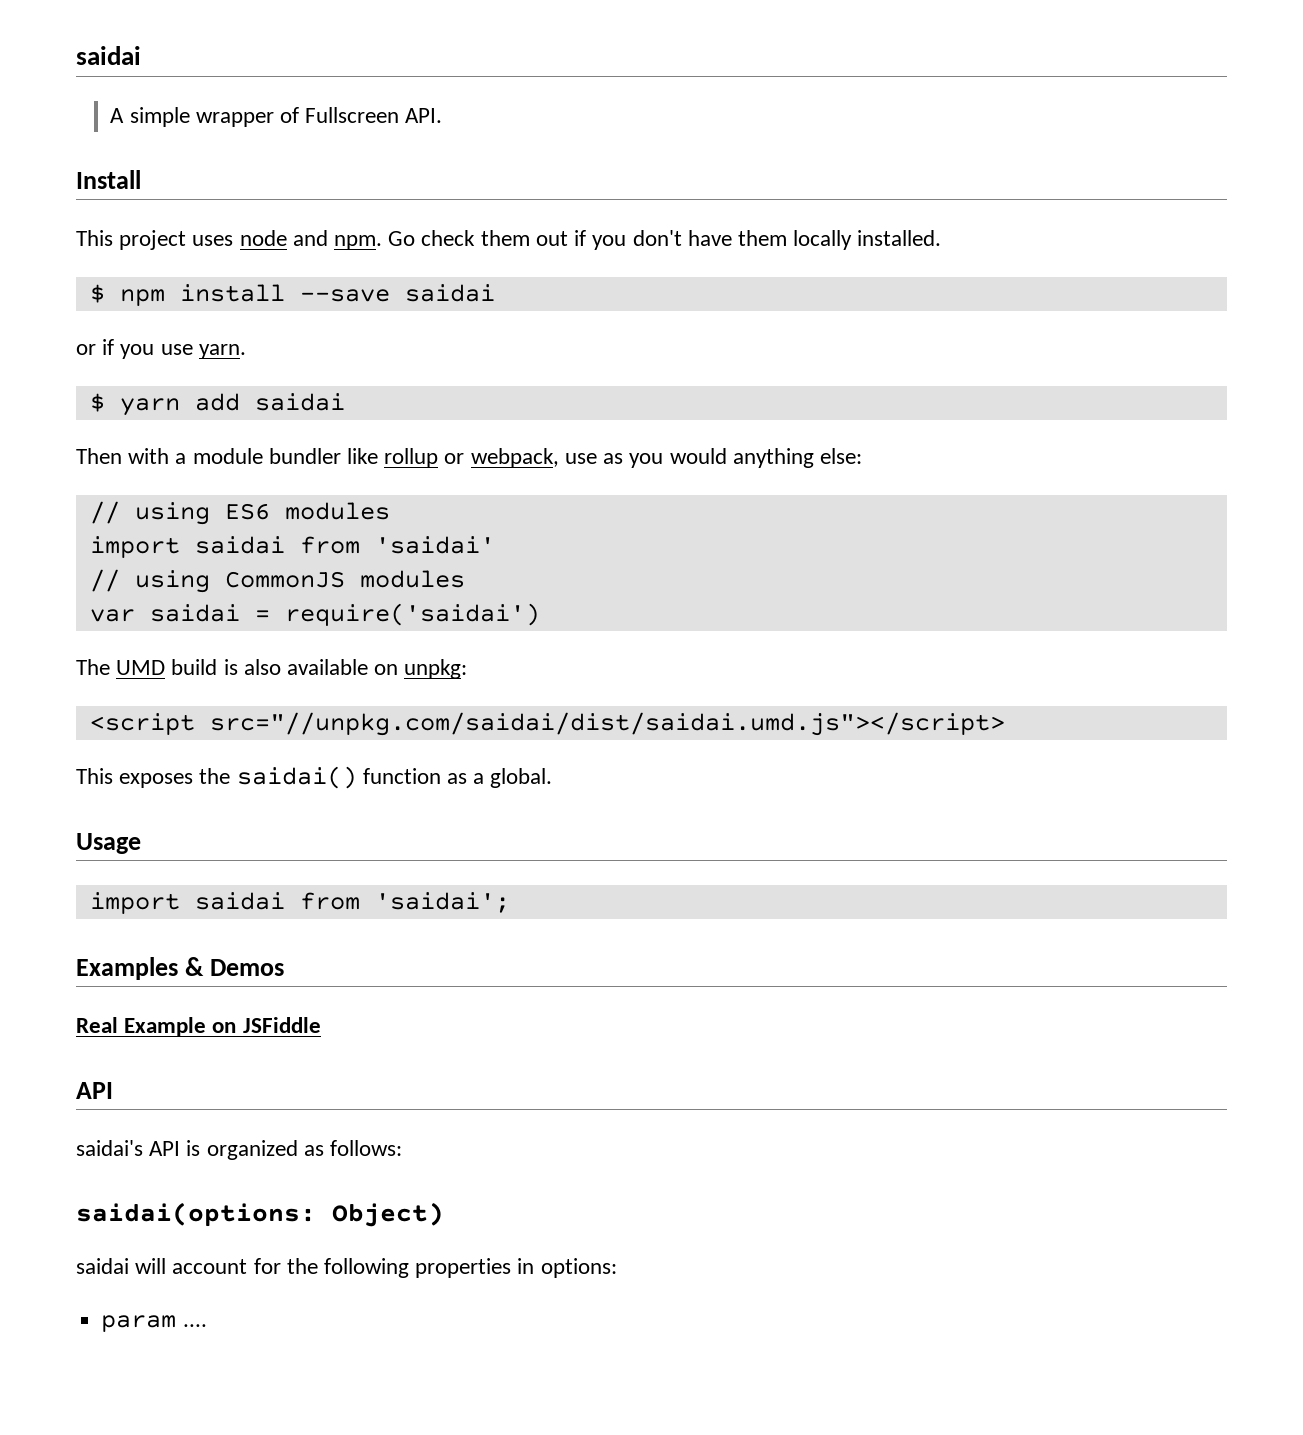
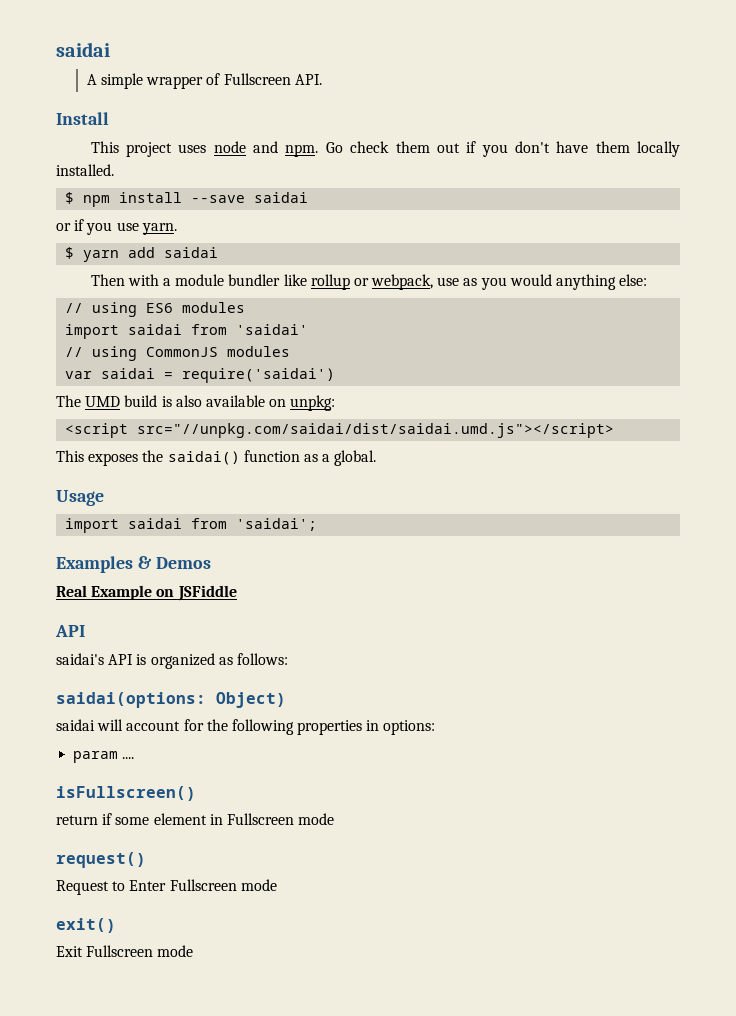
(207, 1325) none -> [56,786,196,801] [56,813,335,825] [56,852,146,868] [56,879,277,895] [56,918,116,933] [56,945,194,957] // isFullscreen() // return if some element in Fullscreen mode // request() // Request to Enter Fullscreen mode // exit() // Exit Fullscreen mode

